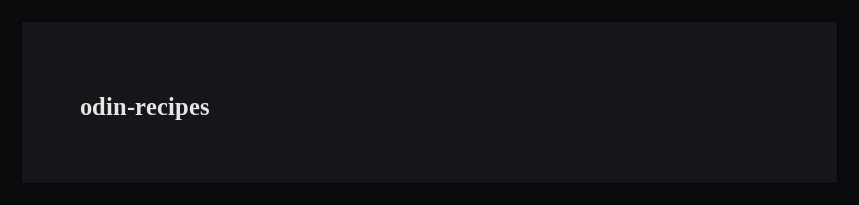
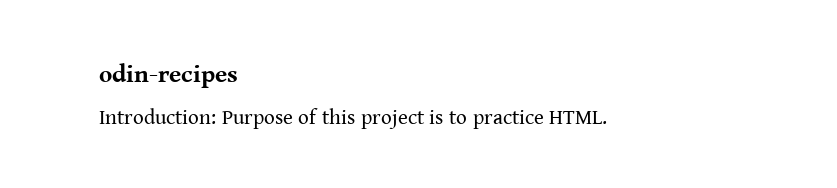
(210, 108) none -> [99,108,608,129] // Introduction: Purpose of this project is to practice HTML.

